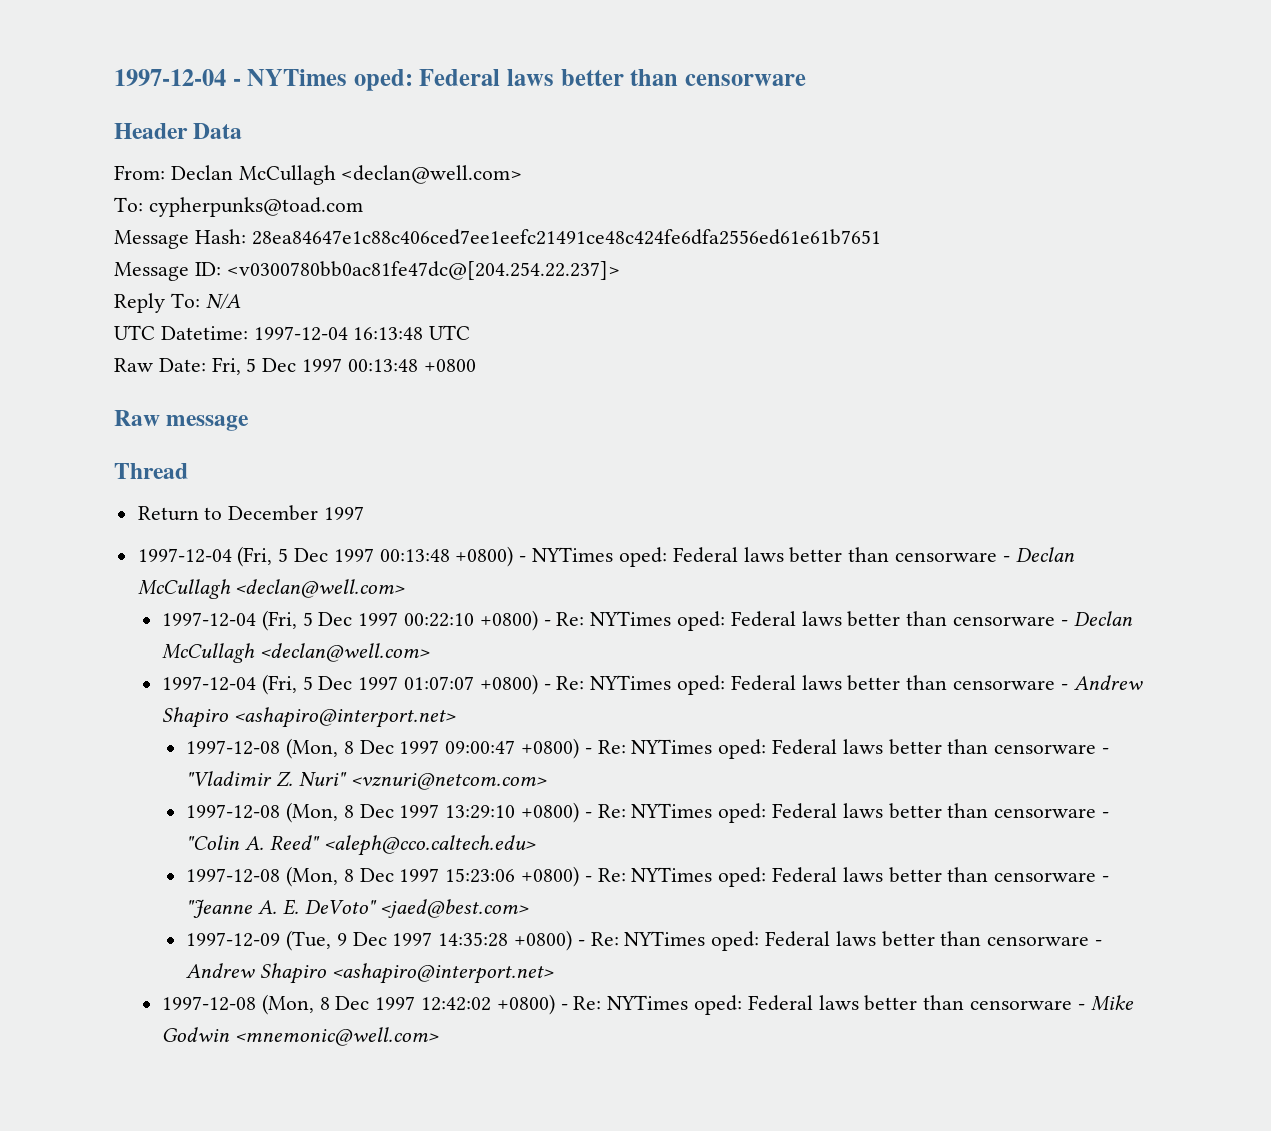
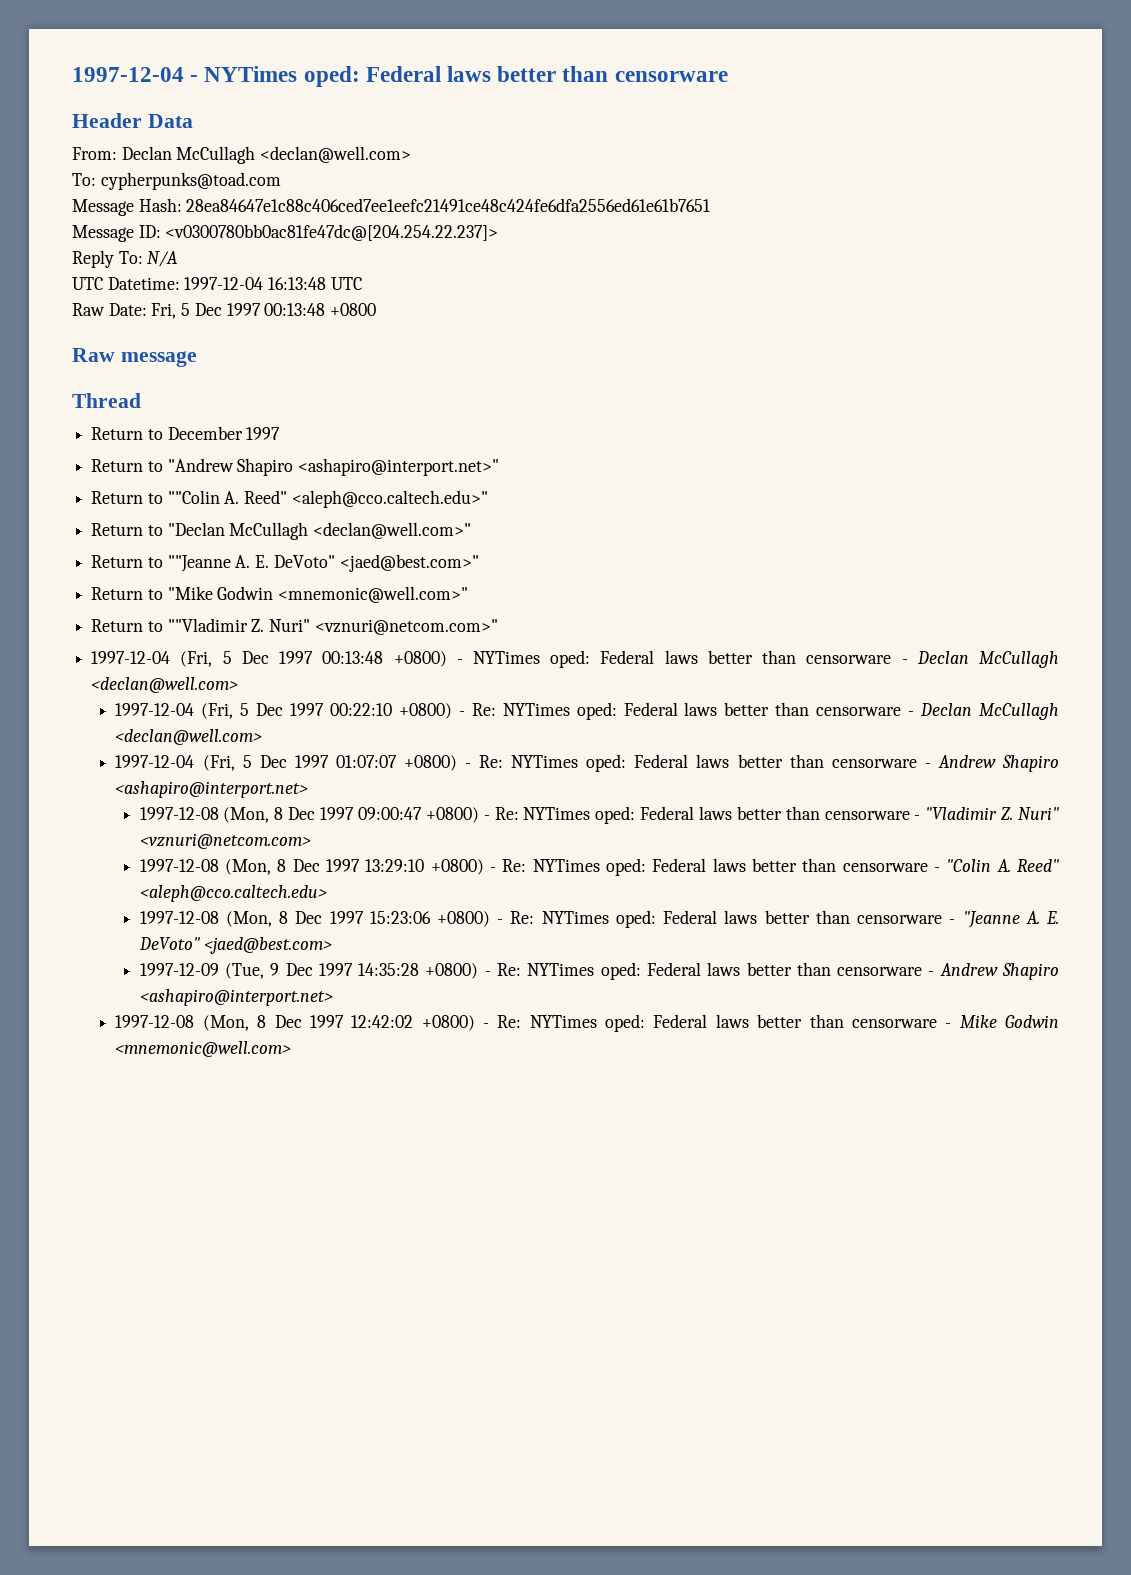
(365, 513) none -> [91,458,500,476] [91,490,488,508] [91,522,472,540] [91,554,479,572] [91,586,469,603] [91,618,498,635] // Return to "Andrew Shapiro <ashapiro@interport.net>" // Return to ""Colin A. Reed" <aleph@cco.caltech.edu>" // Return to "Declan McCullagh <declan@well.com>" // Return to ""Jeanne A. E. DeVoto" <jaed@best.com>" // Return to "Mike Godwin <mnemonic@well.com>" // Return to ""Vladimir Z. Nuri" <vznuri@netcom.com>"

